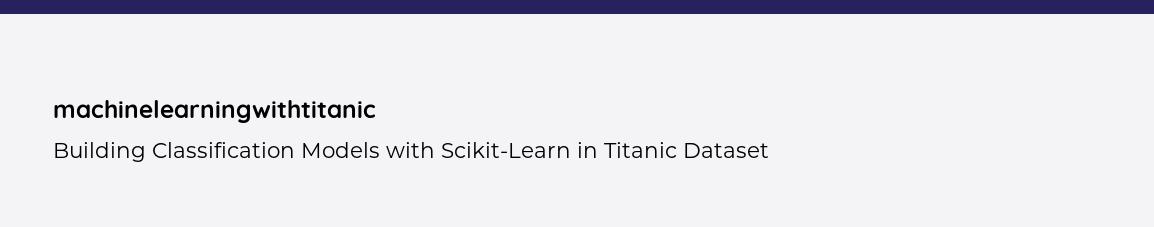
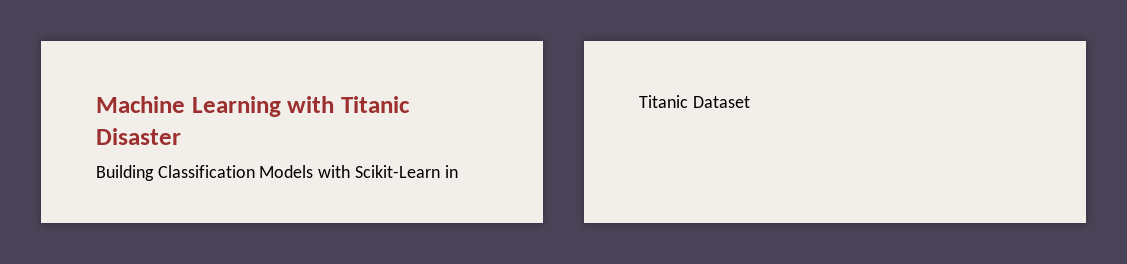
[53,100,376,123] machinelearningwithtitanic -> [96,96,410,117] [96,128,181,145] Machine Learning with Titanic Disaster

